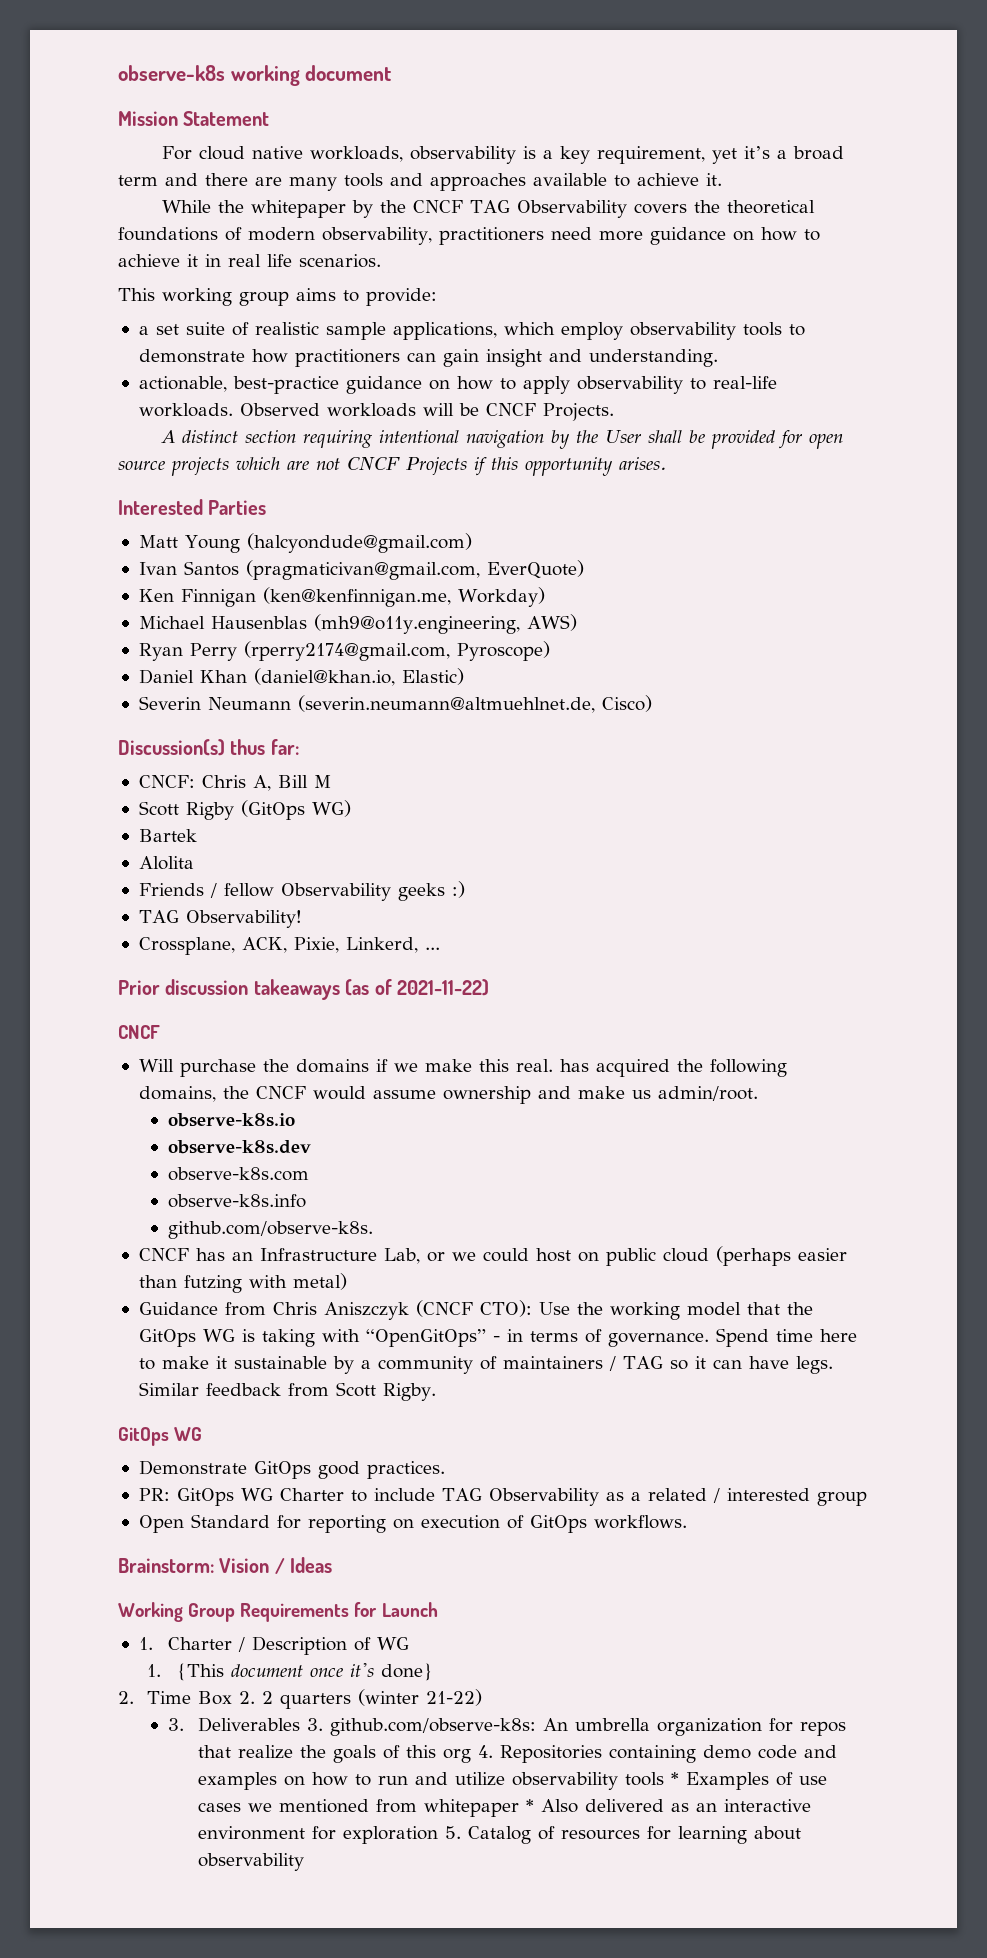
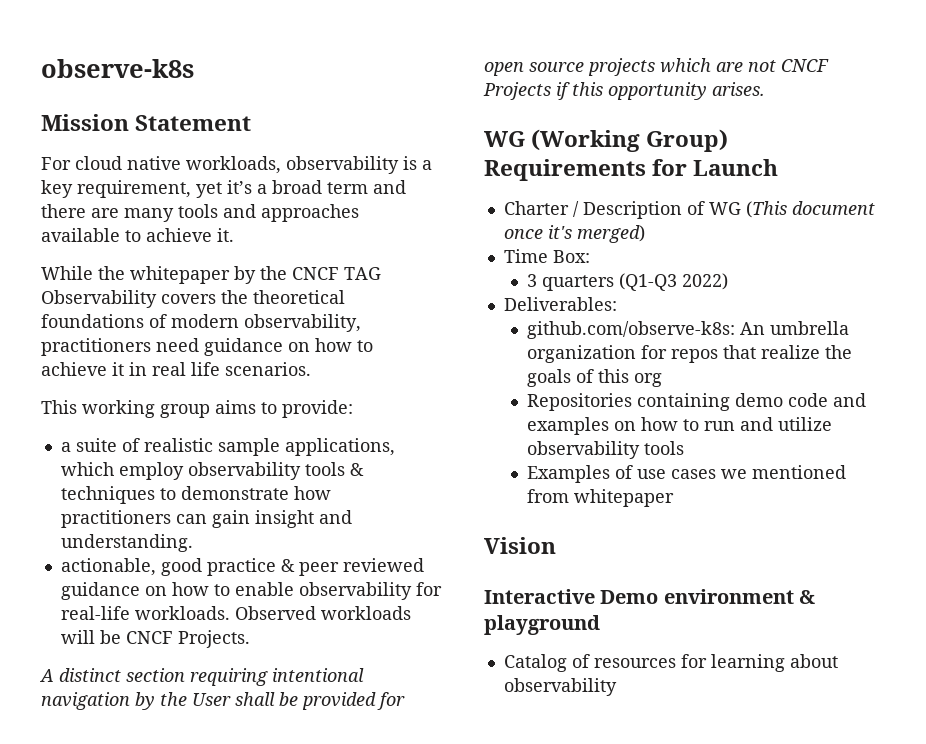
[230,65,392,86] working document -> (194, 68) none
[598,231,643,241] more -> (199, 345) none
[155,324,179,335] set -> (71, 447) none
(782, 329) none -> [349,463,364,476] [60,486,155,504] & techniques
[232,376,706,394] best-practice guidance on how to apply observability to -> [160,558,424,576] [60,582,442,600] good practice & peer reviewed guidance on how to enable observability for
[118,499,267,515] [138,533,472,553] [138,560,584,580] [138,587,545,607] [138,614,577,634] [138,641,550,661] [138,668,464,686] [138,695,652,713] [118,739,299,756] [138,775,331,791] [138,800,351,820] [138,829,197,842] [138,856,194,870] [138,881,465,901] [138,910,302,928] [138,937,440,955] [118,979,489,1000] [118,1025,160,1039] [138,1059,787,1077] [138,1086,758,1104] [168,1113,296,1127] [168,1140,312,1154] [168,1167,310,1181] [168,1194,307,1208] [168,1221,374,1239] [138,1246,847,1266] [138,1273,347,1293] [138,1300,813,1320] [138,1328,857,1347] [138,1356,833,1374] [138,1382,436,1401] [118,1427,203,1446] [138,1460,445,1479] [138,1488,867,1506] [138,1514,687,1533] [118,1557,333,1574] [118,1602,236,1622] Interested Parties // Matt Young (halcyondude@gmail.com) // Ivan Santos (pragmaticivan@gmail.com, EverQuote) // Ken Finnigan (ken@kenfinnigan.me, Workday) // Michael Hausenblas (mh9@o11y.engineering, AWS) // Ryan Perry (rperry2174@gmail.com, Pyroscope) // Daniel Khan (daniel@khan.io, Elastic) // Severin Neumann (severin.neumann@altmuehlnet.de, Cisco) // Discussion(s) thus far: // CNCF: Chris A, Bill M // Scott Rigby (GitOps WG) // Bartek // Alolita // Friends / fellow Observability geeks :) // TAG Observability! // Crossplane, ACK, Pixie, Linkerd, ... // Prior discussion takeaways (as of 2021-11-22) // CNCF // Will purchase the domains if we make this real. has acquired the following domains, the CNCF would assume ownership and make us admin/root. // observe-k8s.io // observe-k8s.dev // observe-k8s.com // observe-k8s.info // github.com/observe-k8s. // CNCF has an Infrastructure Lab, or we could host on public cloud (perhaps easier than futzing with metal) // Guidance from Chris Aniszczyk (CNCF CTO): Use the working model that the GitOps WG is taking with “OpenGitOps” - in terms of governance. Spend time here to make it sustainable by a community of maintainers / TAG so it can have legs. Similar feedback from Scott Rigby. // GitOps WG // Demonstrate GitOps good practices. // PR: GitOps WG Charter to include TAG Observability as a related / interested group // Open Standard for reporting on execution of GitOps workflows. // Brainstorm: Vision / Ideas // Working Group -> [484,129,729,152] WG (Working Group)
[138,1637,153,1650] 1. -> (779, 167) none
[147,1663,224,1681] // 1. {This -> [745,201,787,218] (This
[380,1663,433,1681] [118,1689,483,1709] [168,1717,323,1732] done} // 2. Time Box 2. 2 quarters (winter 21-22) // 3. Deliverables 3. -> [576,225,645,243] [503,249,590,263] [527,273,729,291] [503,297,617,311] merged) // Time Box: // 3 quarters (Q1-Q3 2022) // Deliverables: //
[477,1745,493,1758] 4. -> (663, 380) //
[670,1772,679,1785] * -> (685, 448) //
[525,1799,811,1813] [197,1826,461,1844] * Also delivered as an interactive environment for exploration 5. -> [484,537,556,554] [484,589,816,604] [484,615,600,635] // Vision // Interactive Demo environment & playground //

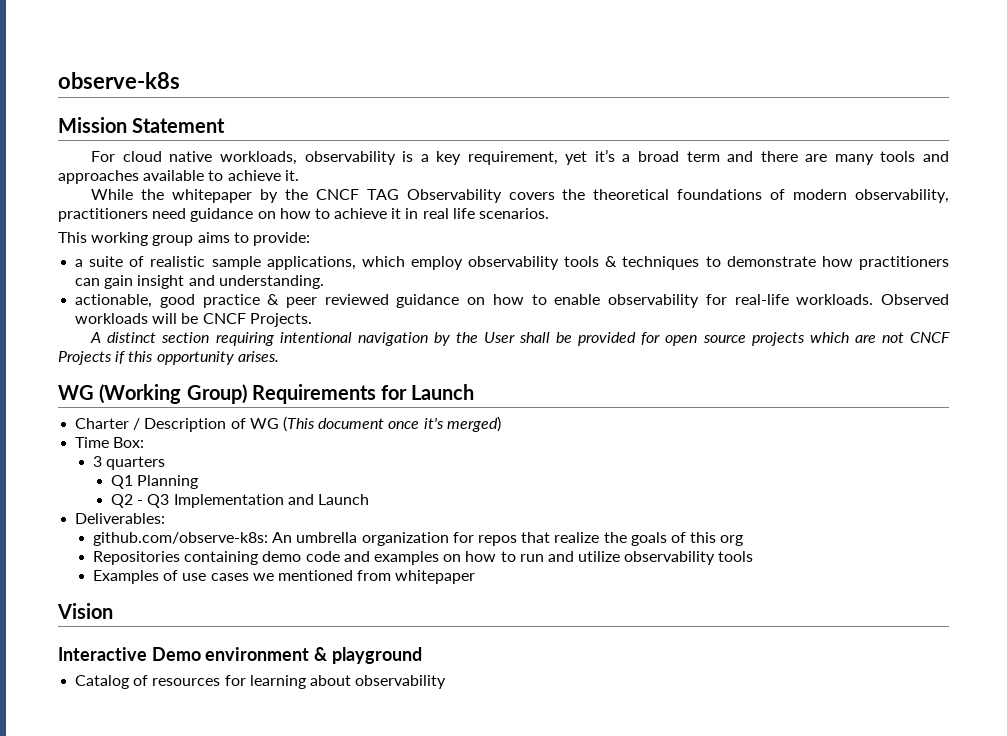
[619,273,729,291] (Q1-Q3 2022) -> [111,475,199,489] [111,494,370,508] // Q1 Planning // Q2 - Q3 Implementation and Launch

